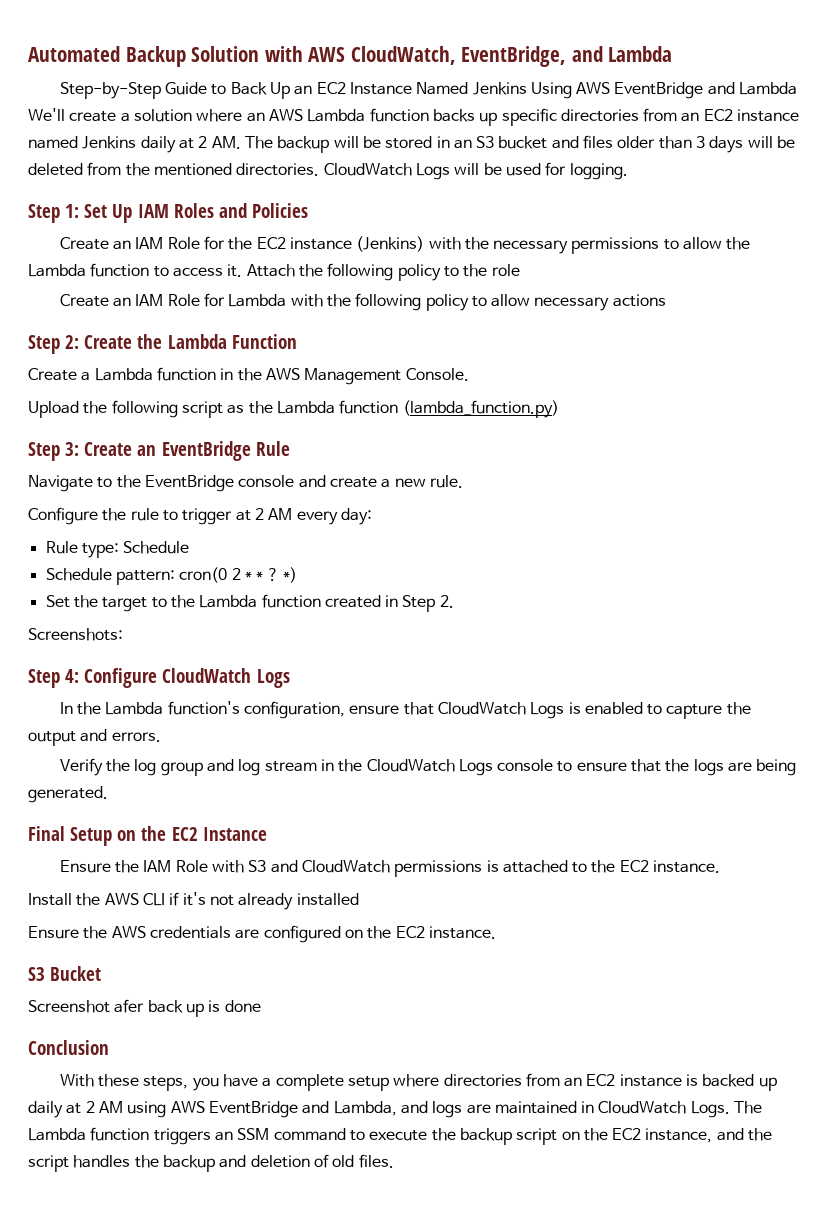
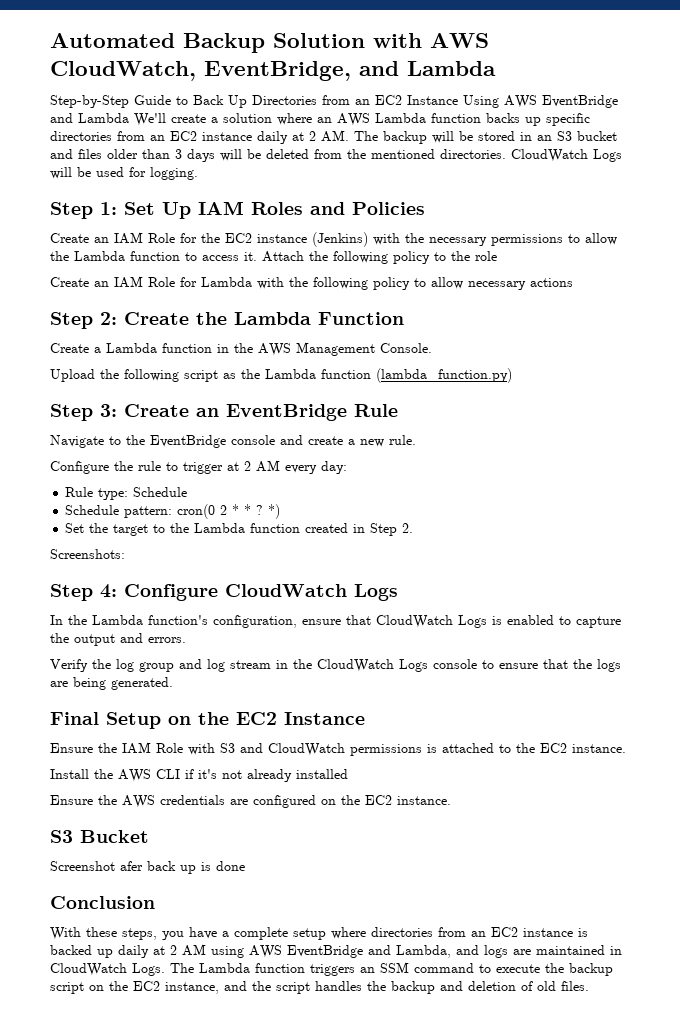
(290, 90) none -> [252,95,350,105] Directories from
[416,82,527,95] Named Jenkins -> (458, 100) none
[28,136,137,149] named Jenkins -> (252, 136) none

